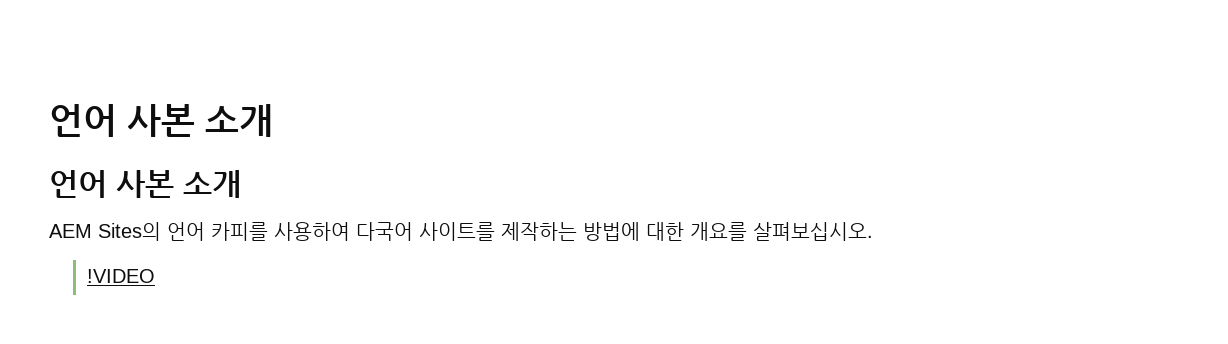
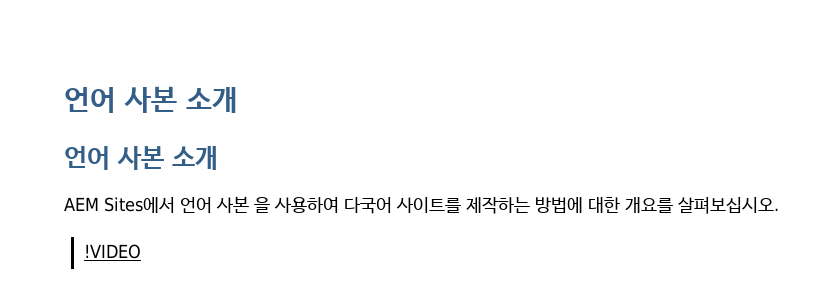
[98,222,268,241] Sites의 언어 카피를 -> [104,196,270,213] Sites에서 언어 사본 을

